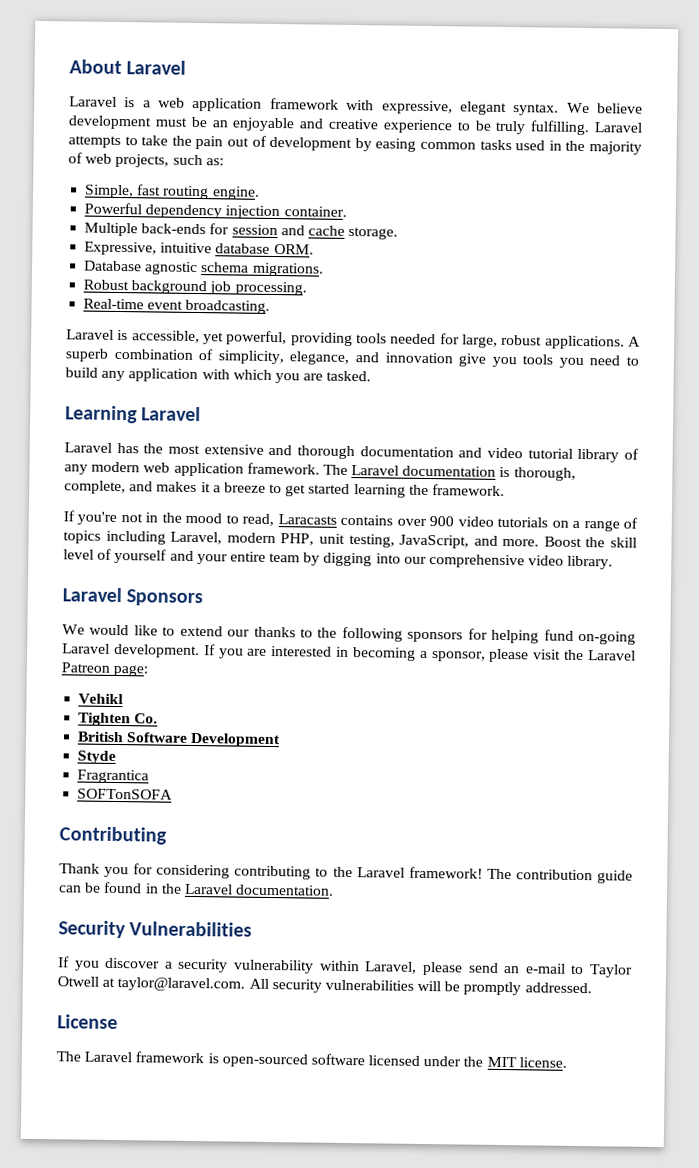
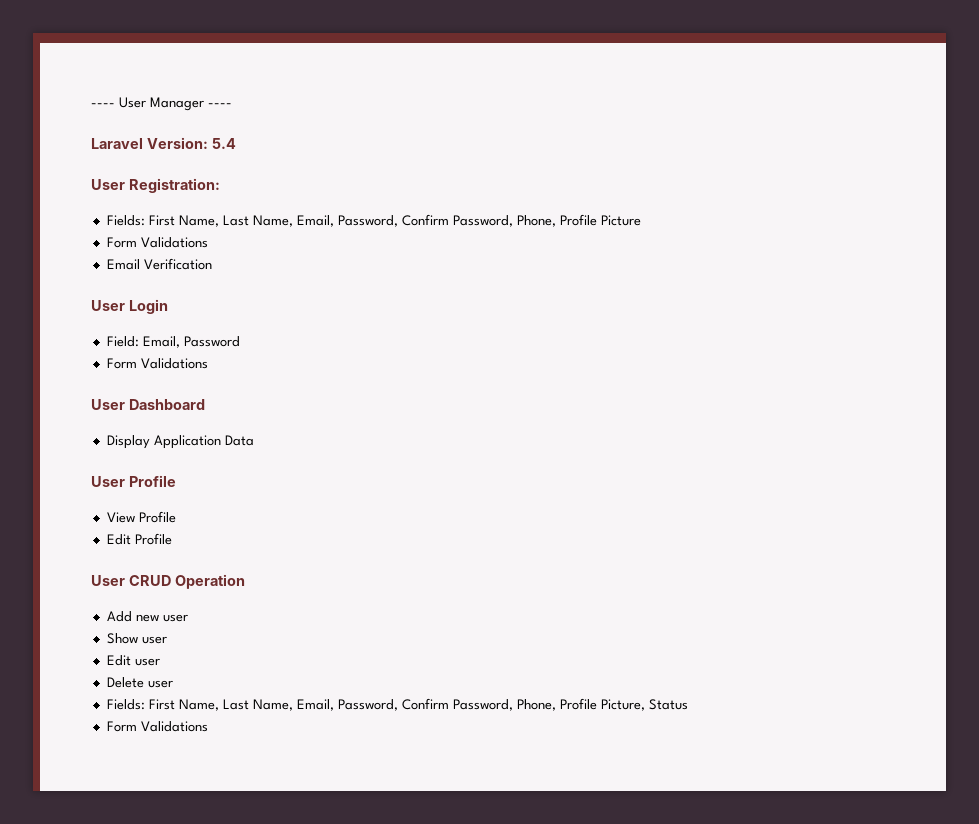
[69,59,187,75] [69,96,644,116] [68,115,642,136] [68,135,643,155] [68,152,224,168] [84,184,260,200] [84,202,347,220] [84,222,399,240] [84,241,314,256] [84,260,324,277] [83,279,307,296] [83,298,271,314] [66,329,641,350] [65,348,639,369] [65,367,372,384] [65,405,202,424] [64,442,639,463] [64,461,576,481] [64,480,506,498] [63,510,639,532] [63,530,637,549] [63,548,614,570] [62,587,204,607] [62,624,636,645] [62,643,636,663] [61,662,149,677] [78,693,125,705] [78,712,159,727] [77,731,282,748] [77,750,117,765] [77,769,150,784] [77,788,174,800] [59,826,167,845] [59,863,633,884] [58,881,335,896] [58,920,253,939] [58,956,634,978] [57,976,592,996] [57,1014,118,1030] [56,1051,567,1068] About Laravel // Laravel is a web application framework with expressive, elegant syntax. We believe development must be an enjoyable and creative experience to be truly fulfilling. Laravel attempts to take the pain out of development by easing common tasks used in the majority of web projects, such as: // Simple, fast routing engine. // Powerful dependency injection container. // Multiple back-ends for session and cache storage. // Expressive, intuitive database ORM. // Database agnostic schema migrations. // Robust background job processing. // Real-time event broadcasting. // Laravel is accessible, yet powerful, providing tools needed for large, robust applications. A superb combination of simplicity, elegance, and innovation give you tools you need to build any application with which you are tasked. // Learning Laravel // Laravel has the most extensive and thorough documentation and video tutorial library of any modern web application framework. The Laravel documentation is thorough, complete, and makes it a breeze to get started learning the framework. // If you're not in the mood to read, Laracasts contains over 900 video tutorials on a range of topics including Laravel, modern PHP, unit testing, JavaScript, and more. Boost the skill level of yourself and your entire team by digging into our comprehensive video library. // Laravel Sponsors // We would like to extend our thanks to the following sponsors for helping fund on-going Laravel development. If you are interested in becoming a sponsor, please visit the Laravel Patreon page: // Vehikl // Tighten Co. // British Software Development // Styde // Fragrantica // SOFTonSOFA // Contributing // Thank you for considering contributing to the Laravel framework! The contribution guide can be found in the Laravel documentation. // Security Vulnerabilities // If you discover a security vulnerability within Laravel, please send an e-mail to Taylor Otwell at taylor@laravel.com. All security vulnerabilities will be promptly addressed. // License // The Laravel framework is open-sourced software licensed under the MIT license. -> [91,97,232,111] [91,137,236,149] [91,178,220,193] [106,214,641,227] [106,237,208,248] [106,258,212,270] [91,299,168,314] [106,336,240,348] [106,358,208,369] [91,399,205,410] [106,435,254,449] [91,475,176,487] [106,511,176,523] [106,533,172,545] [91,574,245,589] [106,611,188,622] [106,633,167,644] [106,655,160,666] [106,677,173,688] [106,698,688,711] [106,721,208,732] ---- User Manager ---- // Laravel Version: 5.4 // User Registration: // Fields: First Name, Last Name, Email, Password, Confirm Password, Phone, Profile Picture // Form Validations // Email Verification // User Login // Field: Email, Password // Form Validations // User Dashboard // Display Application Data // User Profile // View Profile // Edit Profile // User CRUD Operation // Add new user // Show user // Edit user // Delete user // Fields: First Name, Last Name, Email, Password, Confirm Password, Phone, Profile Picture, Status // Form Validations

